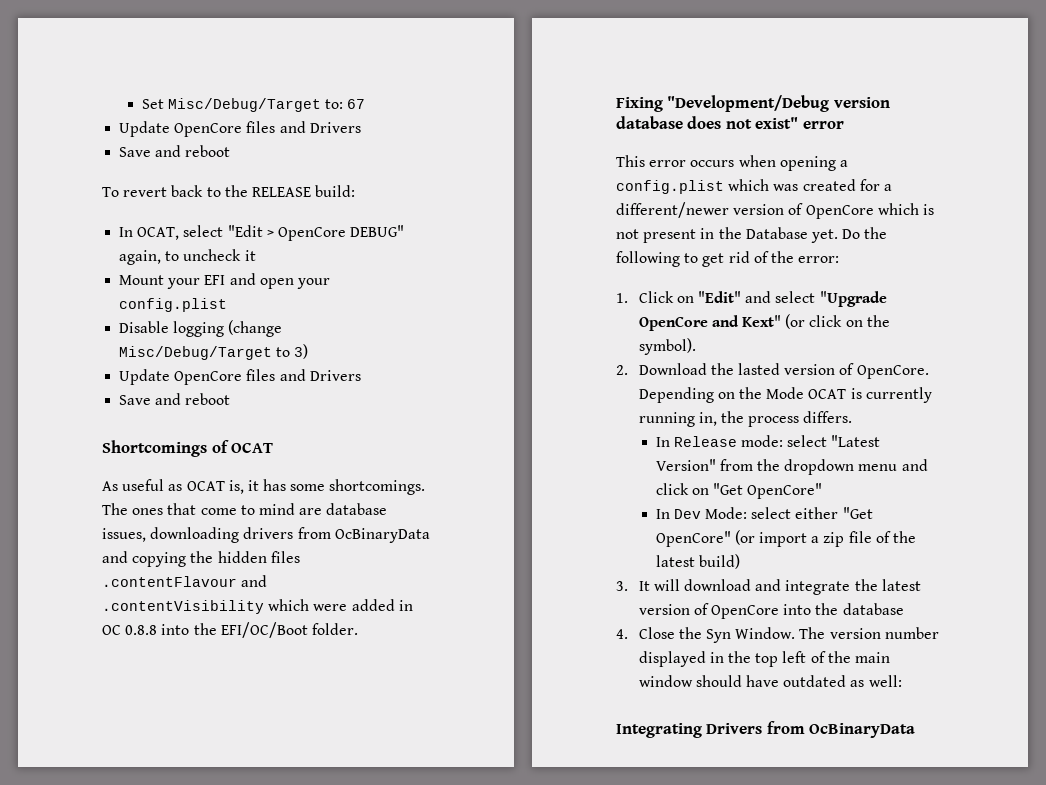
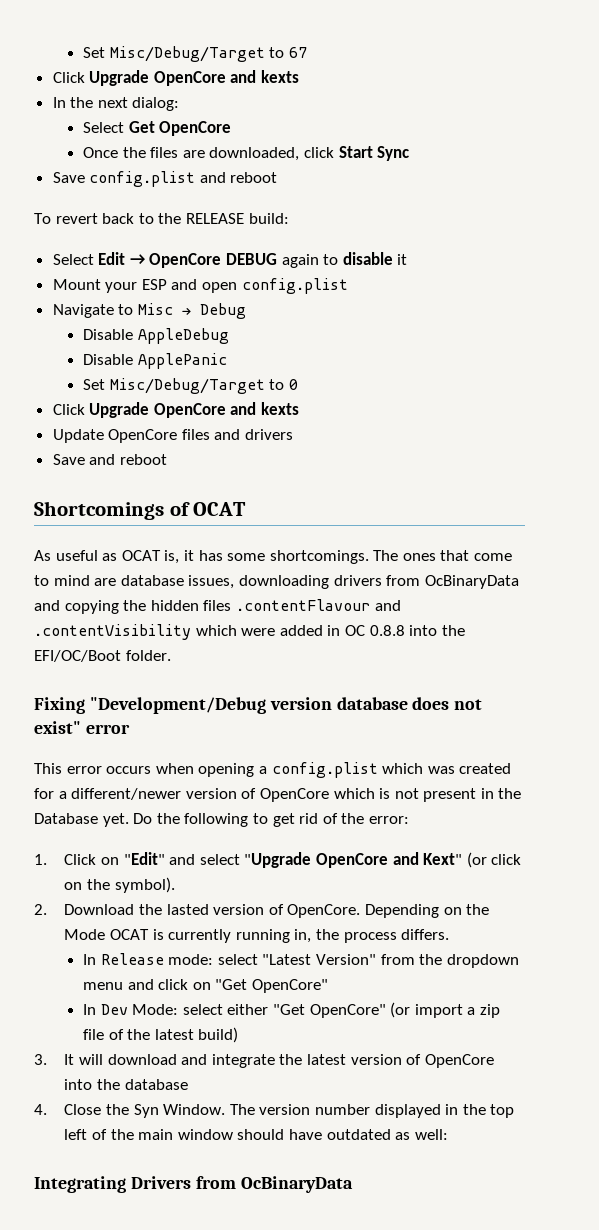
[141,98,344,112] Set Misc/Debug/Target to: -> [83,46,285,62] Set Misc/Debug/Target to
[119,121,361,137] [119,147,152,157] Update OpenCore files and Drivers // Save -> [52,70,300,86] [52,97,180,111] [83,121,232,136] [83,146,410,161] [52,171,196,187] Click Upgrade OpenCore and kexts // In the next dialog: // Select Get OpenCore // Once the files are downloaded, click Start Sync // Save config.plist
[119,225,405,241] [119,249,242,265] In OCAT, select "Edit > OpenCore DEBUG" again, to uncheck -> [52,252,393,268] Select Edit → OpenCore DEBUG again to disable
[204,275,226,285] EFI -> [141,279,167,290] ESP
[296,278,330,289] your -> (238, 287) none
[119,320,283,337] [119,344,309,360] [119,369,361,385] Disable logging (change Misc/Debug/Target to 3) // Update OpenCore files and Drivers -> [52,303,246,319] [83,328,229,344] [83,353,227,369] [83,378,298,394] [52,402,300,418] [52,429,294,443] Navigate to Misc → Debug // Disable AppleDebug // Disable ApplePanic // Set Misc/Debug/Target to 0 // Click Upgrade OpenCore and kexts // Update OpenCore files and drivers

